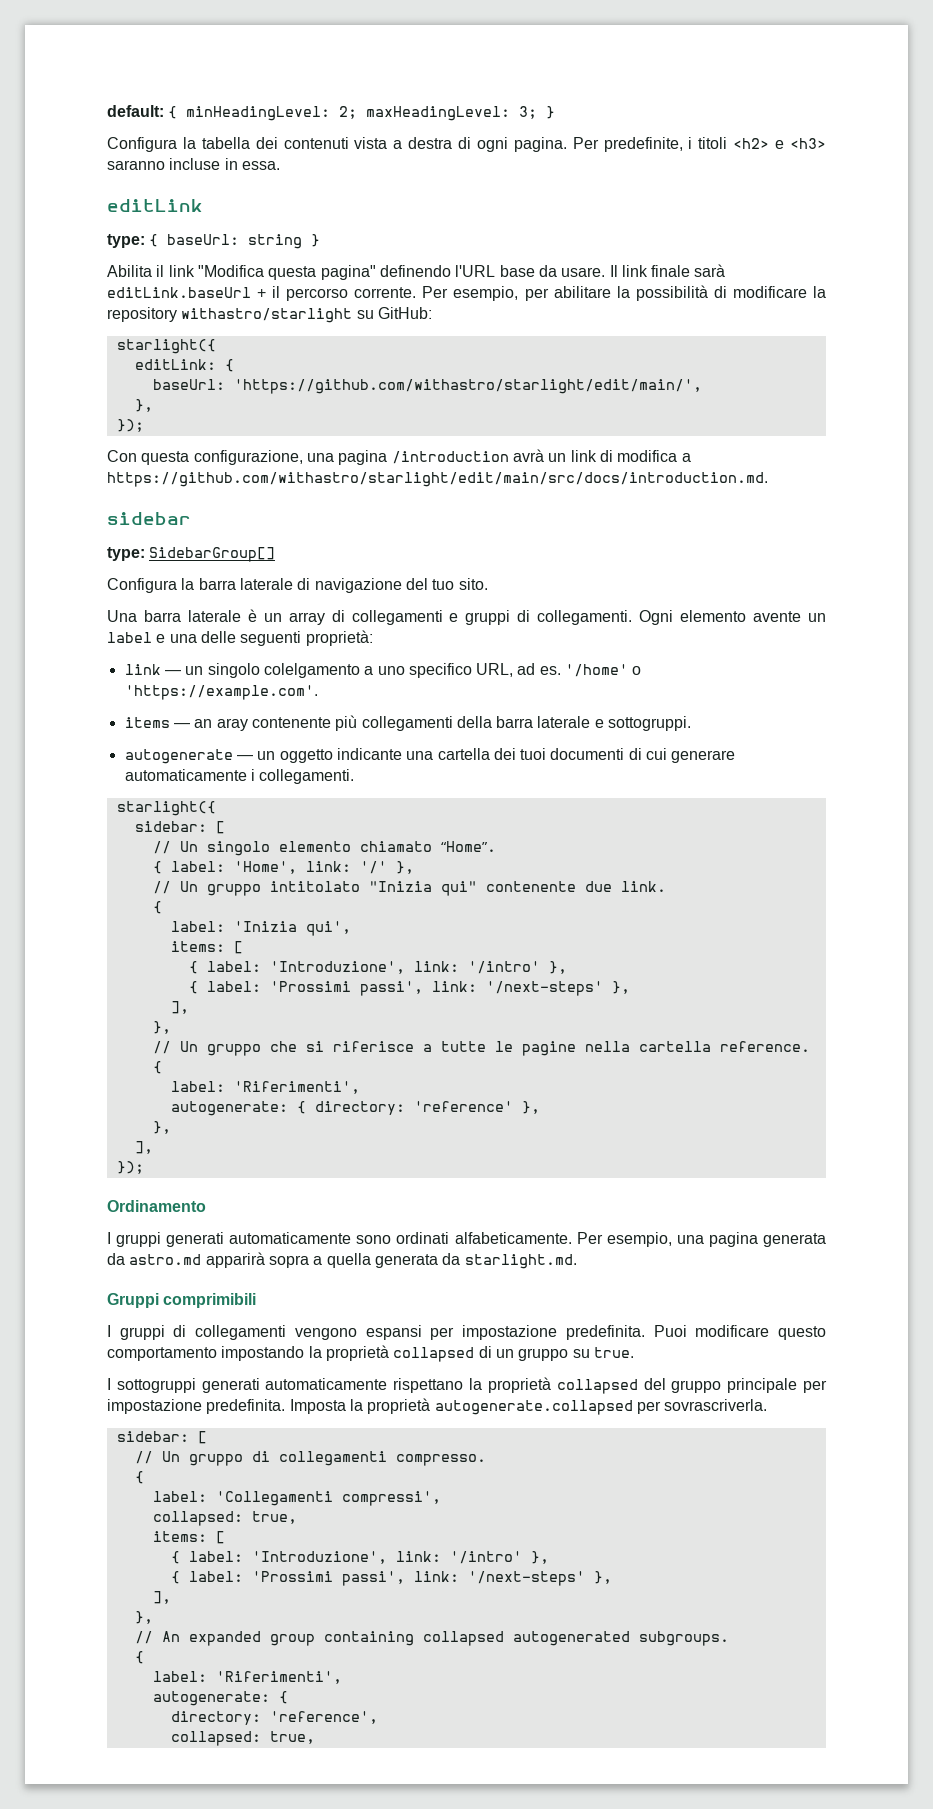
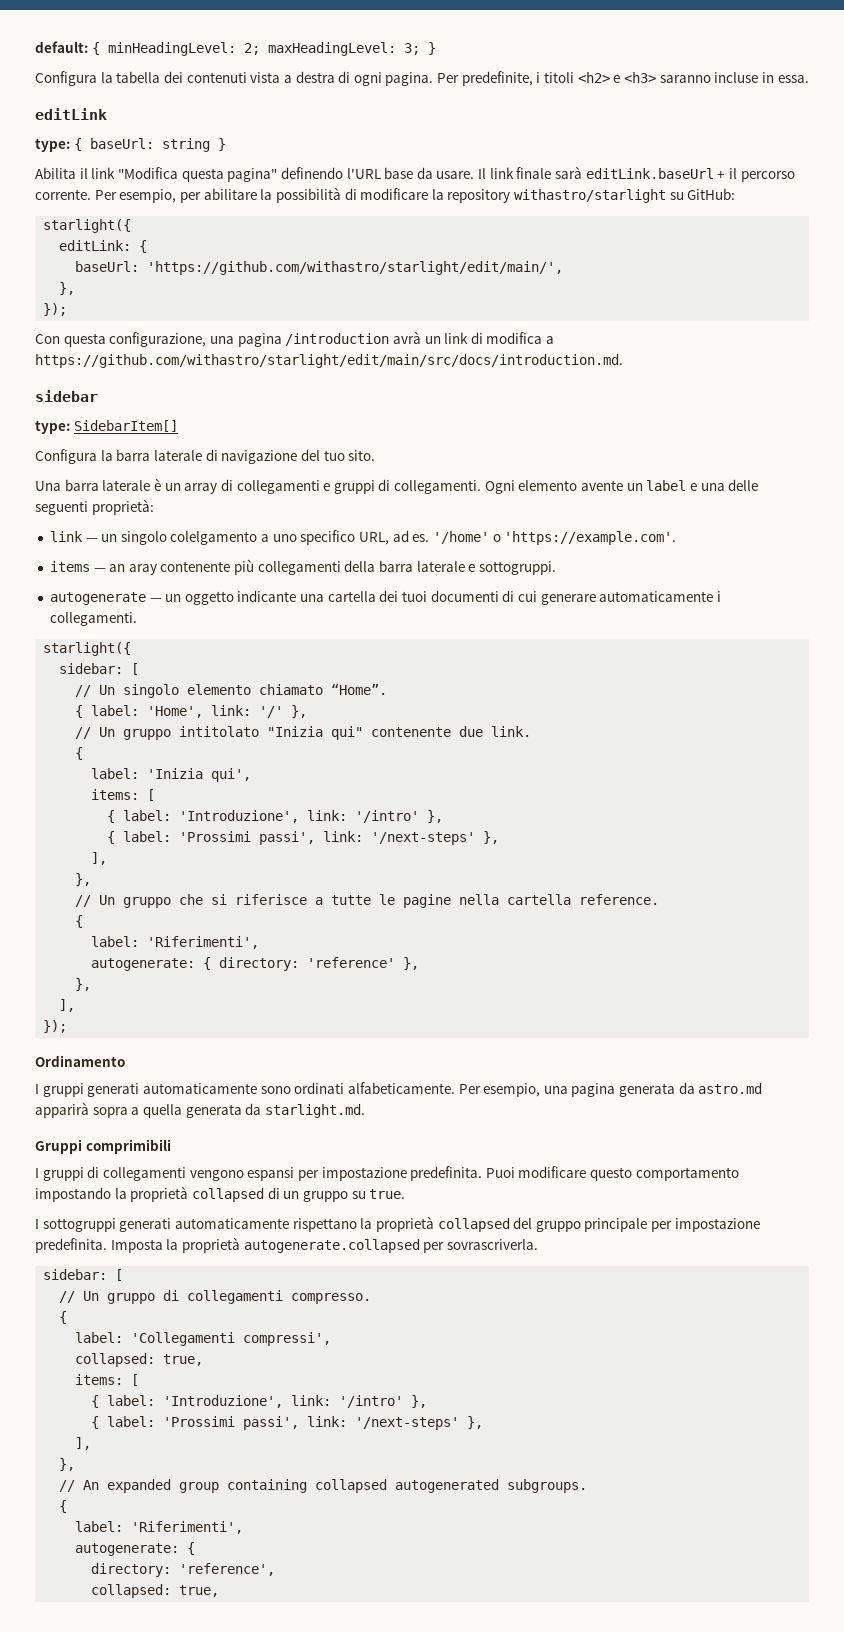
[149,547,276,562] SidebarGroup[] -> [73,420,178,432] SidebarItem[]

